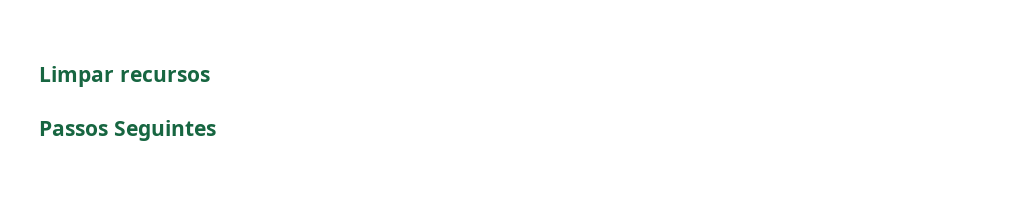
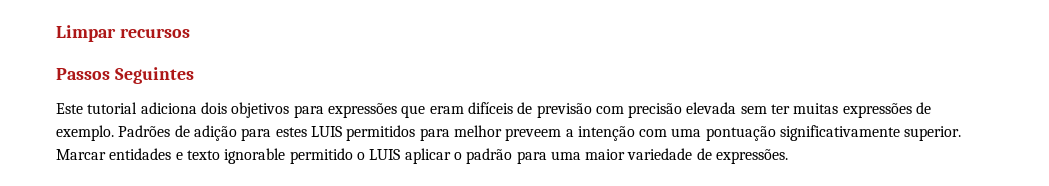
(216, 130) none -> [56,102,932,118] [56,125,962,141] [56,148,789,164] // Este tutorial adiciona dois objetivos para expressões que eram difíceis de previsão com precisão elevada sem ter muitas expressões de exemplo. Padrões de adição para estes LUIS permitidos para melhor preveem a intenção com uma pontuação significativamente superior. Marcar entidades e texto ignorable permitido o LUIS aplicar o padrão para uma maior variedade de expressões.

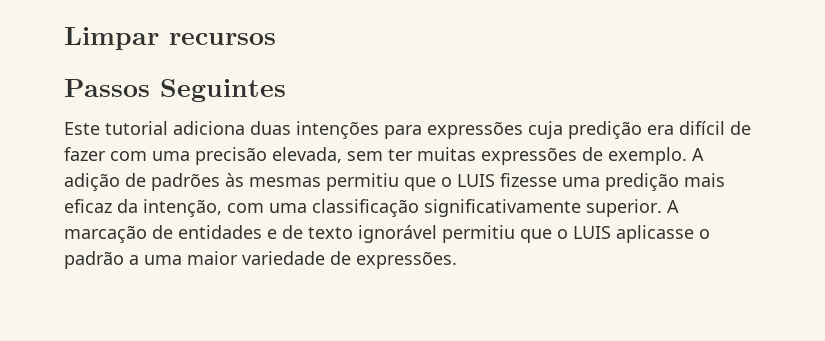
[200,102,737,118] dois objetivos para expressões que eram difíceis de previsão com precisão elevada -> [250,121,751,139] [64,147,342,165] duas intenções para expressões cuja predição era difícil de fazer com uma precisão elevada,
[118,125,776,141] Padrões de adição para estes LUIS permitidos para melhor preveem a intenção com uma pontuação -> [692,148,704,161] [64,173,725,191] [64,199,419,217] A adição de padrões às mesmas permitiu que o LUIS fizesse uma predição mais eficaz da intenção, com uma classificação
[56,148,451,164] Marcar entidades e texto ignorable permitido o LUIS aplicar -> [667,200,679,213] [64,225,694,243] A marcação de entidades e de texto ignorável permitiu que o LUIS aplicasse
[516,151,547,164] para -> [129,255,139,265] a

